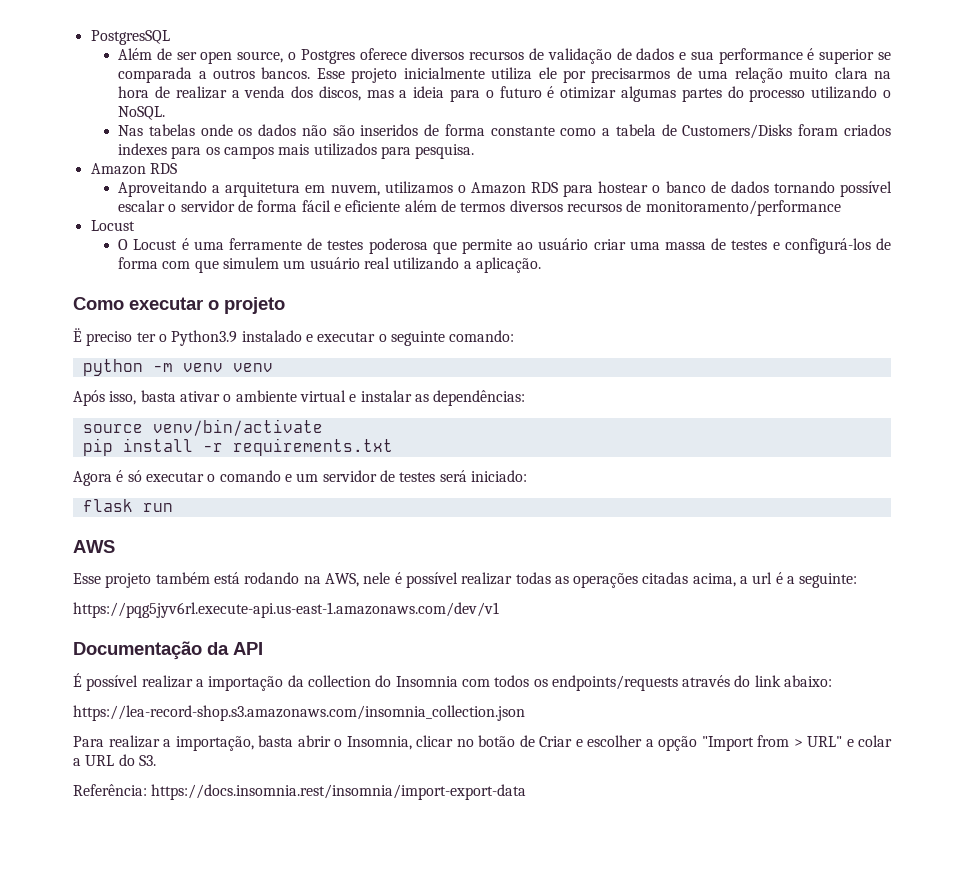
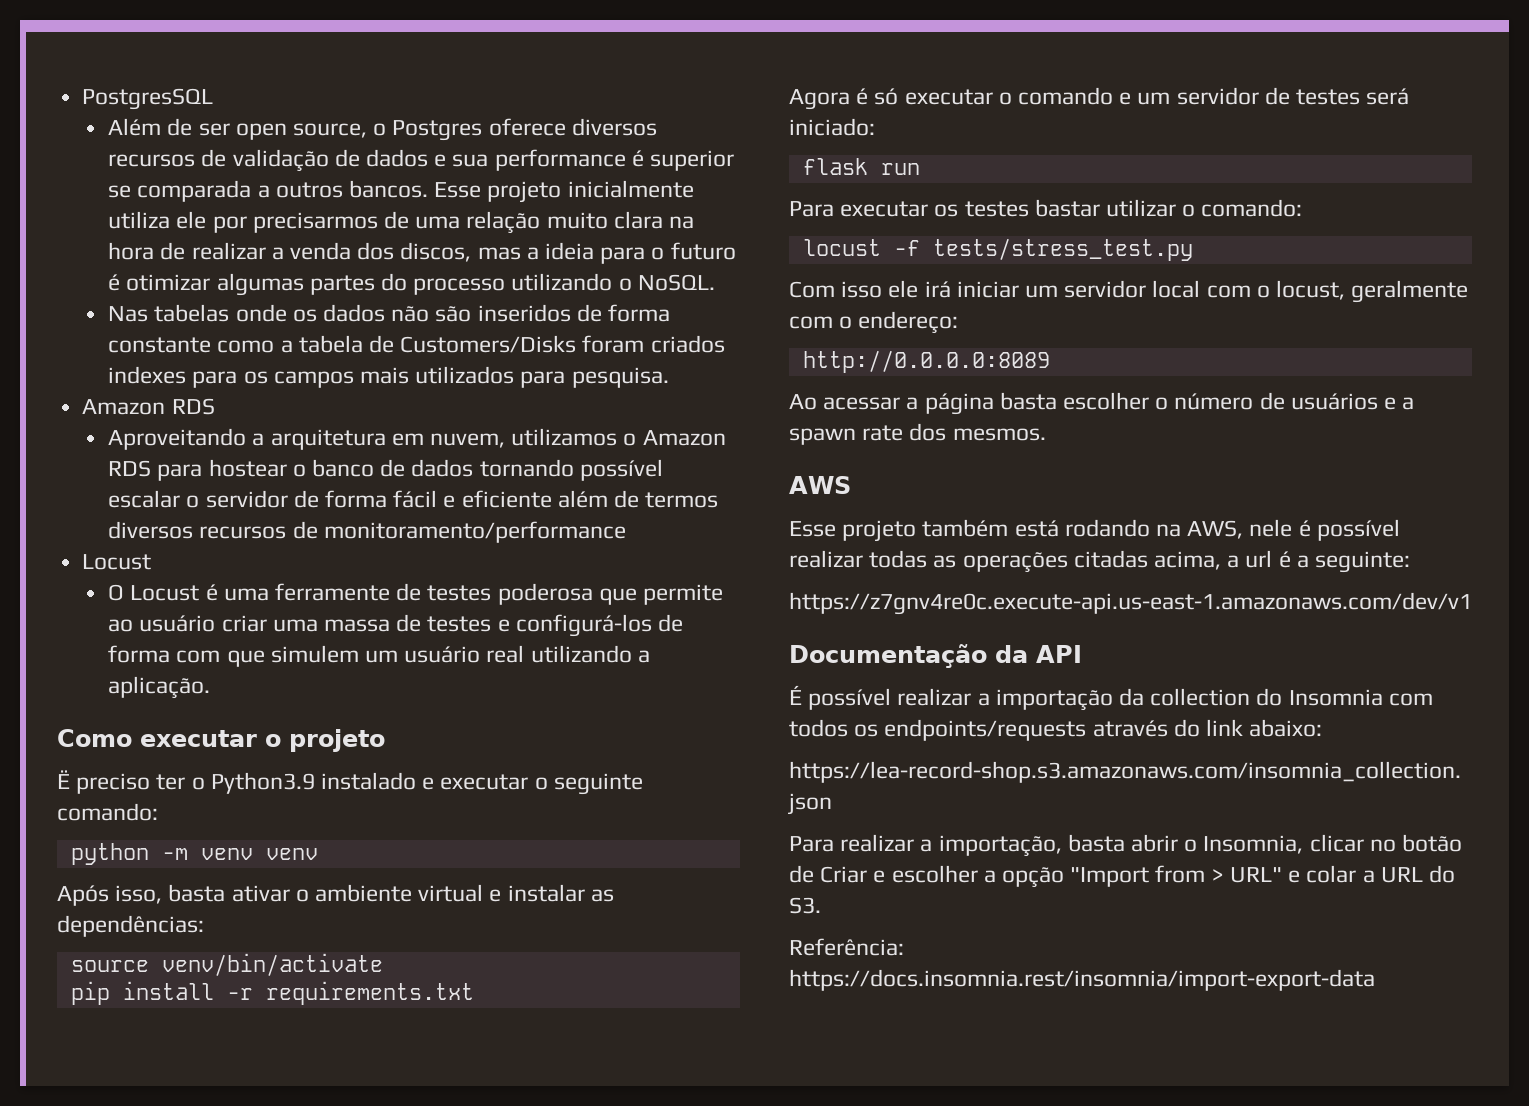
(173, 507) none -> [789,199,1303,217] [802,238,1193,261] [789,280,1469,303] [789,311,959,334] [802,350,1050,373] [789,392,1415,415] [789,423,1046,445] // Para executar os testes bastar utilizar o comando: // locust -f tests/stress_test.py // Com isso ele irá iniciar um servidor local com o locust, geralmente com o endereço: // http://0.0.0.0:8089 // Ao acessar a página basta escolher o número de usuários e a spawn rate dos mesmos.
[73,602,499,618] https://pqg5jyv6rl.execute-api.us-east-1.amazonaws.com/dev/v1 -> [789,592,1472,615] https://z7gnv4re0c.execute-api.us-east-1.amazonaws.com/dev/v1

